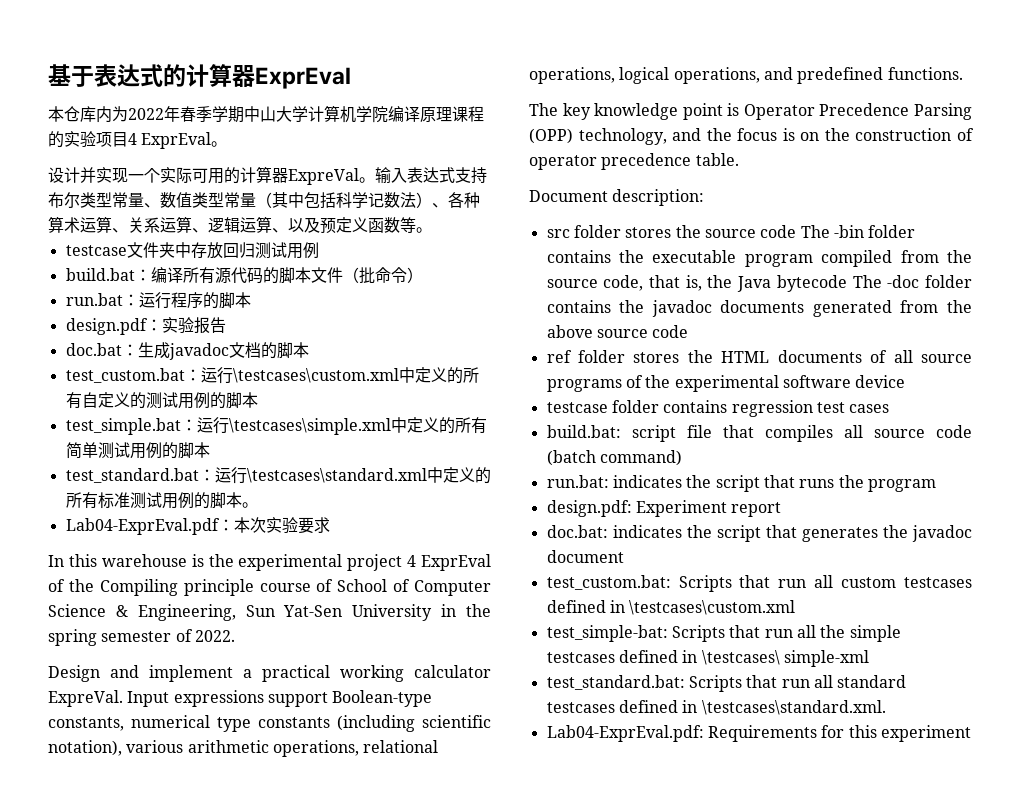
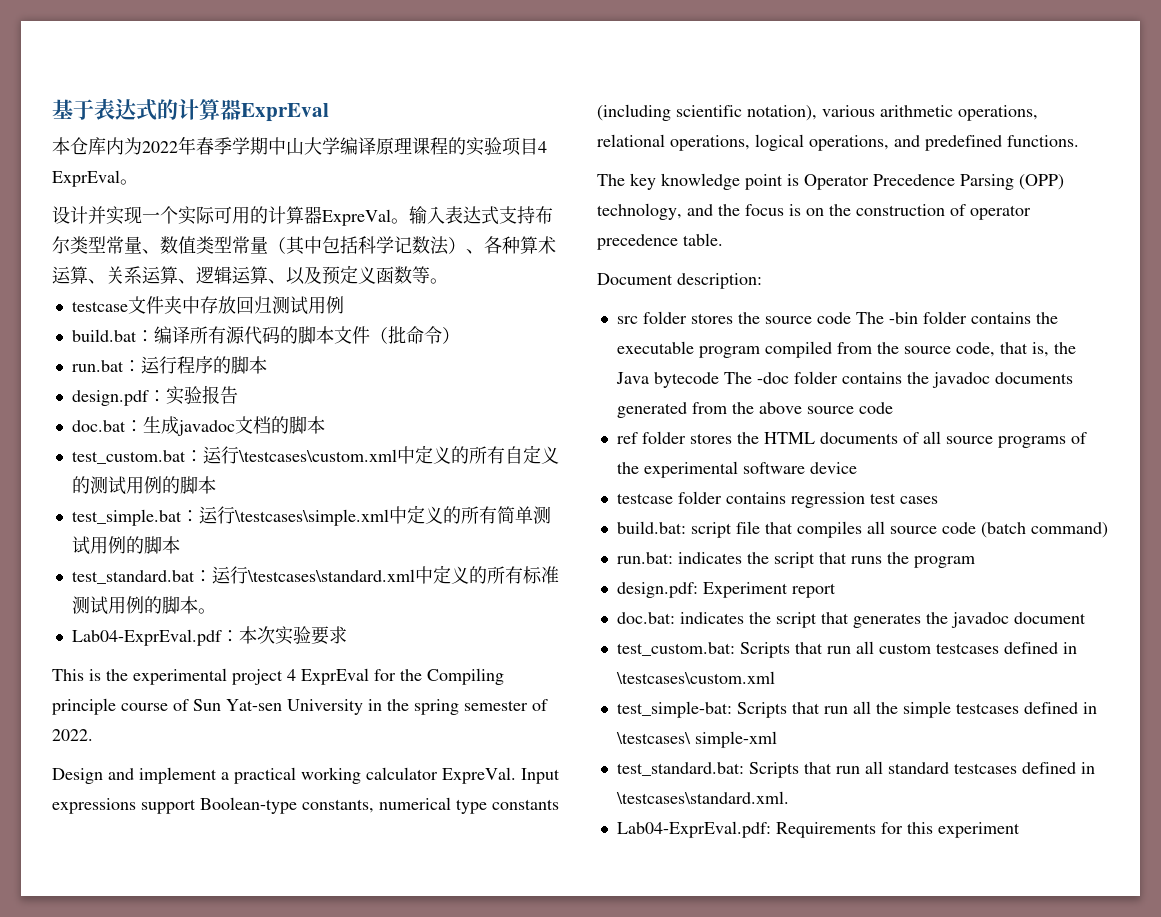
[308,105,388,123] 计算机学院 -> (340, 146) none
[48,554,187,567] In this warehouse -> [52,669,84,681] This
[48,579,65,592] of -> [374,669,396,681] for
[337,579,491,596] [48,604,343,621] School of Computer Science & Engineering, Sun Yat-Sen -> [193,699,282,711] Sun Yat-sen

